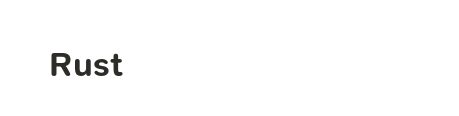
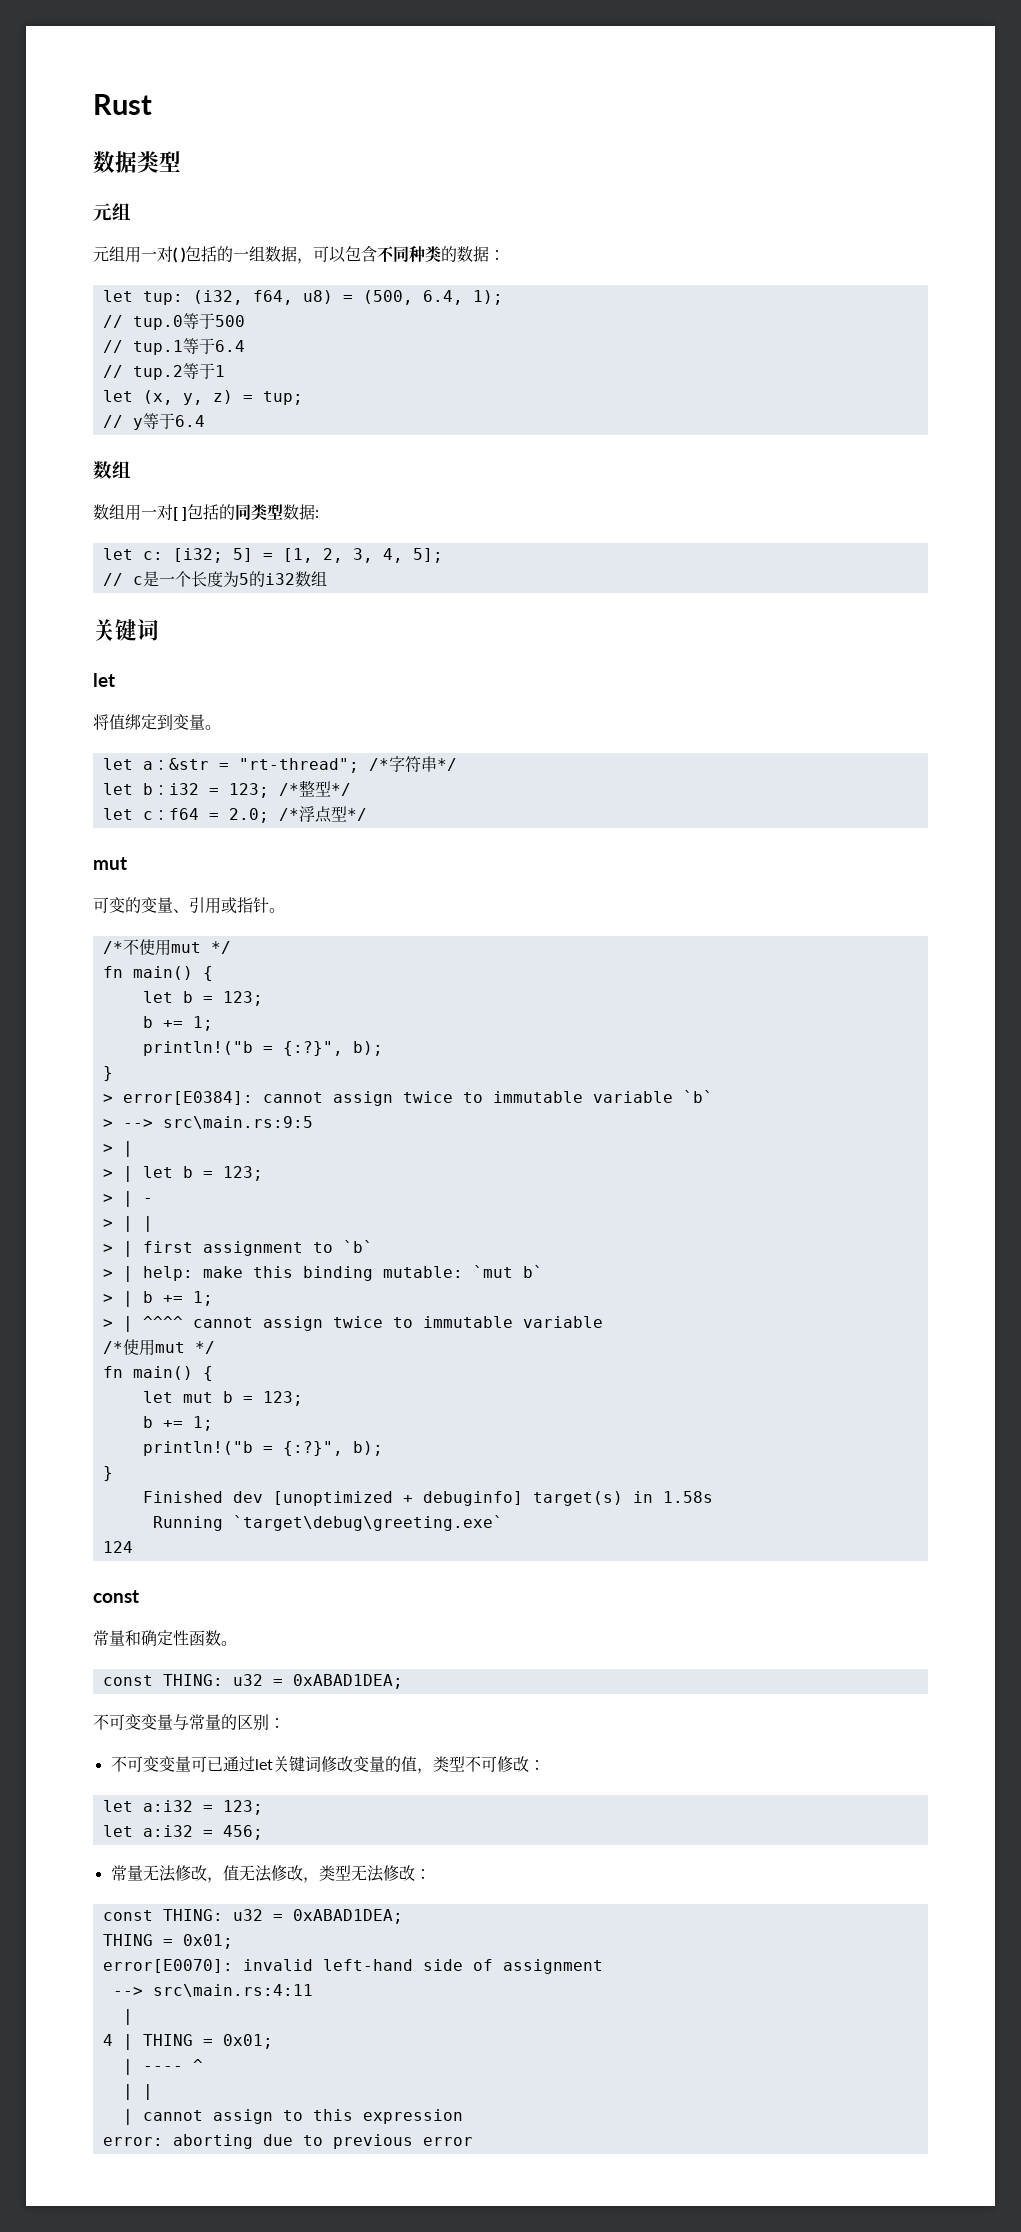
(123, 65) none -> [93,151,181,173] [93,203,131,221] [93,245,506,264] [102,290,503,305] [102,313,245,330] [102,338,245,355] [102,363,225,380] [102,390,303,405] [102,413,205,430] [93,461,131,479] [93,504,320,521] [102,548,443,563] [102,571,327,587] [93,619,159,641] [93,673,115,687] [93,714,221,730] [102,756,457,773] [102,780,351,798] [102,806,367,823] [93,857,127,870] [93,897,285,914] [102,939,231,956] [102,966,213,981] [142,991,263,1006] [142,1016,213,1031] [142,1041,383,1056] [102,1066,113,1081] [102,1090,713,1106] [102,1116,313,1129] [102,1141,133,1157] [102,1166,263,1182] [102,1191,153,1207] [102,1216,153,1232] [102,1240,373,1257] [102,1265,543,1282] [102,1291,213,1307] [102,1316,603,1332] [102,1339,215,1356] [102,1366,213,1381] [142,1391,303,1406] [142,1416,213,1431] [142,1441,383,1456] [102,1466,113,1481] [142,1491,713,1506] [152,1515,503,1531] [102,1541,133,1553] [93,1590,139,1603] [93,1630,237,1646] [102,1674,403,1689] [93,1714,285,1730] [110,1756,545,1774] [102,1800,263,1815] [102,1825,263,1840] [110,1865,431,1883] [102,1909,403,1924] [102,1934,233,1949] [102,1959,603,1974] [112,1984,313,1997] [122,2009,133,2025] [102,2034,273,2050] [122,2059,203,2075] [122,2084,153,2100] [122,2109,463,2125] [102,2134,473,2149] // 数据类型 // 元组 // 元组用一对( )包括的一组数据，可以包含不同种类的数据： // let tup: (i32, f64, u8) = (500, 6.4, 1); // // tup.0等于500 // // tup.1等于6.4 // // tup.2等于1 // let (x, y, z) = tup; // // y等于6.4 // 数组 // 数组用一对[ ]包括的同类型数据: // let c: [i32; 5] = [1, 2, 3, 4, 5]; // // c是一个长度为5的i32数组 // 关键词 // let // 将值绑定到变量。 // let a：&str = "rt-thread"; /*字符串*/ // let b：i32 = 123; /*整型*/ // let c：f64 = 2.0; /*浮点型*/ // mut // 可变的变量、引用或指针。 // /*不使用mut */ // fn main() { // let b = 123; // b += 1; // println!("b = {:?}", b); // } // > error[E0384]: cannot assign twice to immutable variable `b` // > --> src\main.rs:9:5 // > | // > | let b = 123; // > | - // > | | // > | first assignment to `b` // > | help: make this binding mutable: `mut b` // > | b += 1; // > | ^^^^ cannot assign twice to immutable variable // /*使用mut */ // fn main() { // let mut b = 123; // b += 1; // println!("b = {:?}", b); // } // Finished dev [unoptimized + debuginfo] target(s) in 1.58s // Running `target\debug\greeting.exe` // 124 // const // 常量和确定性函数。 // const THING: u32 = 0xABAD1DEA; // 不可变变量与常量的区别： // 不可变变量可已通过let关键词修改变量的值，类型不可修改： // let a:i32 = 123; // let a:i32 = 456; // 常量无法修改，值无法修改，类型无法修改： // const THING: u32 = 0xABAD1DEA; // THING = 0x01; // error[E0070]: invalid left-hand side of assignment // --> src\main.rs:4:11 // | // 4 | THING = 0x01; // | ---- ^ // | | // | cannot assign to this expression // error: aborting due to previous error

